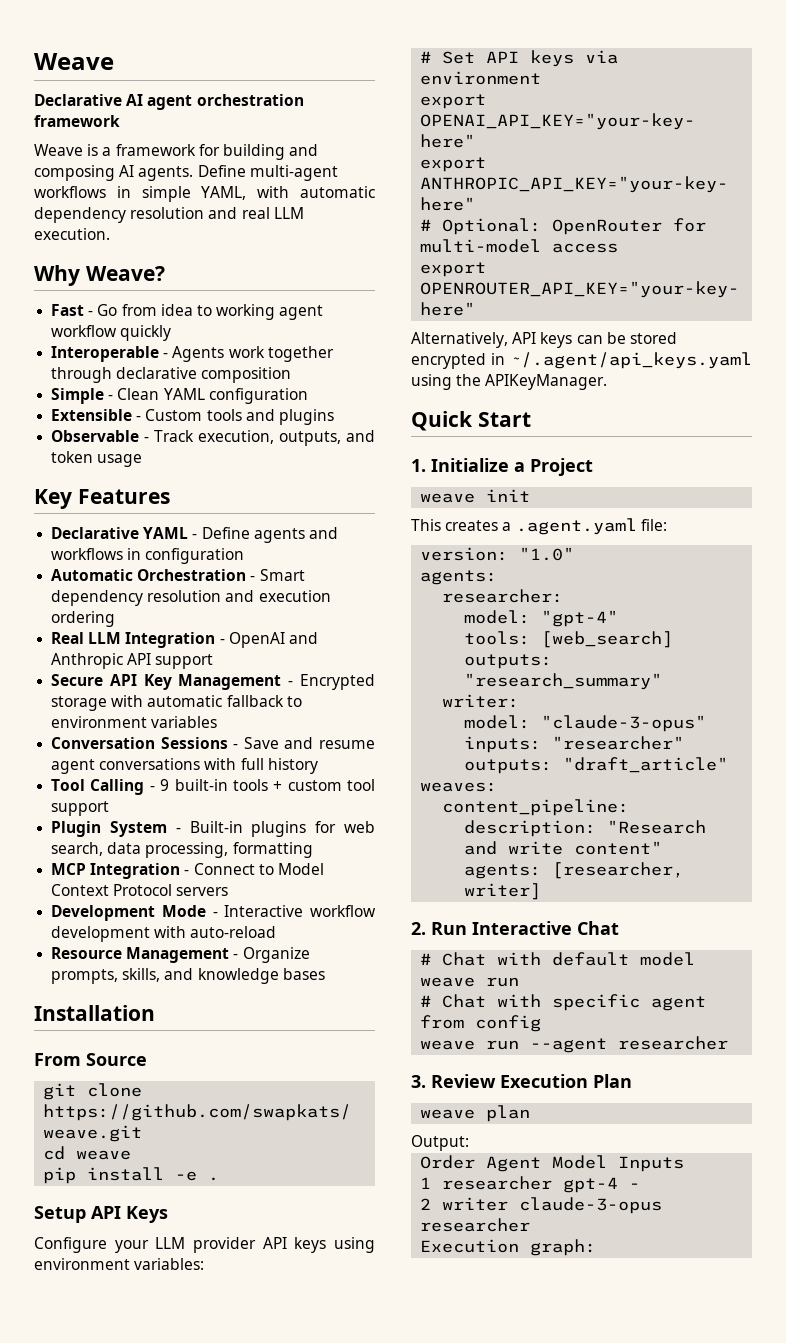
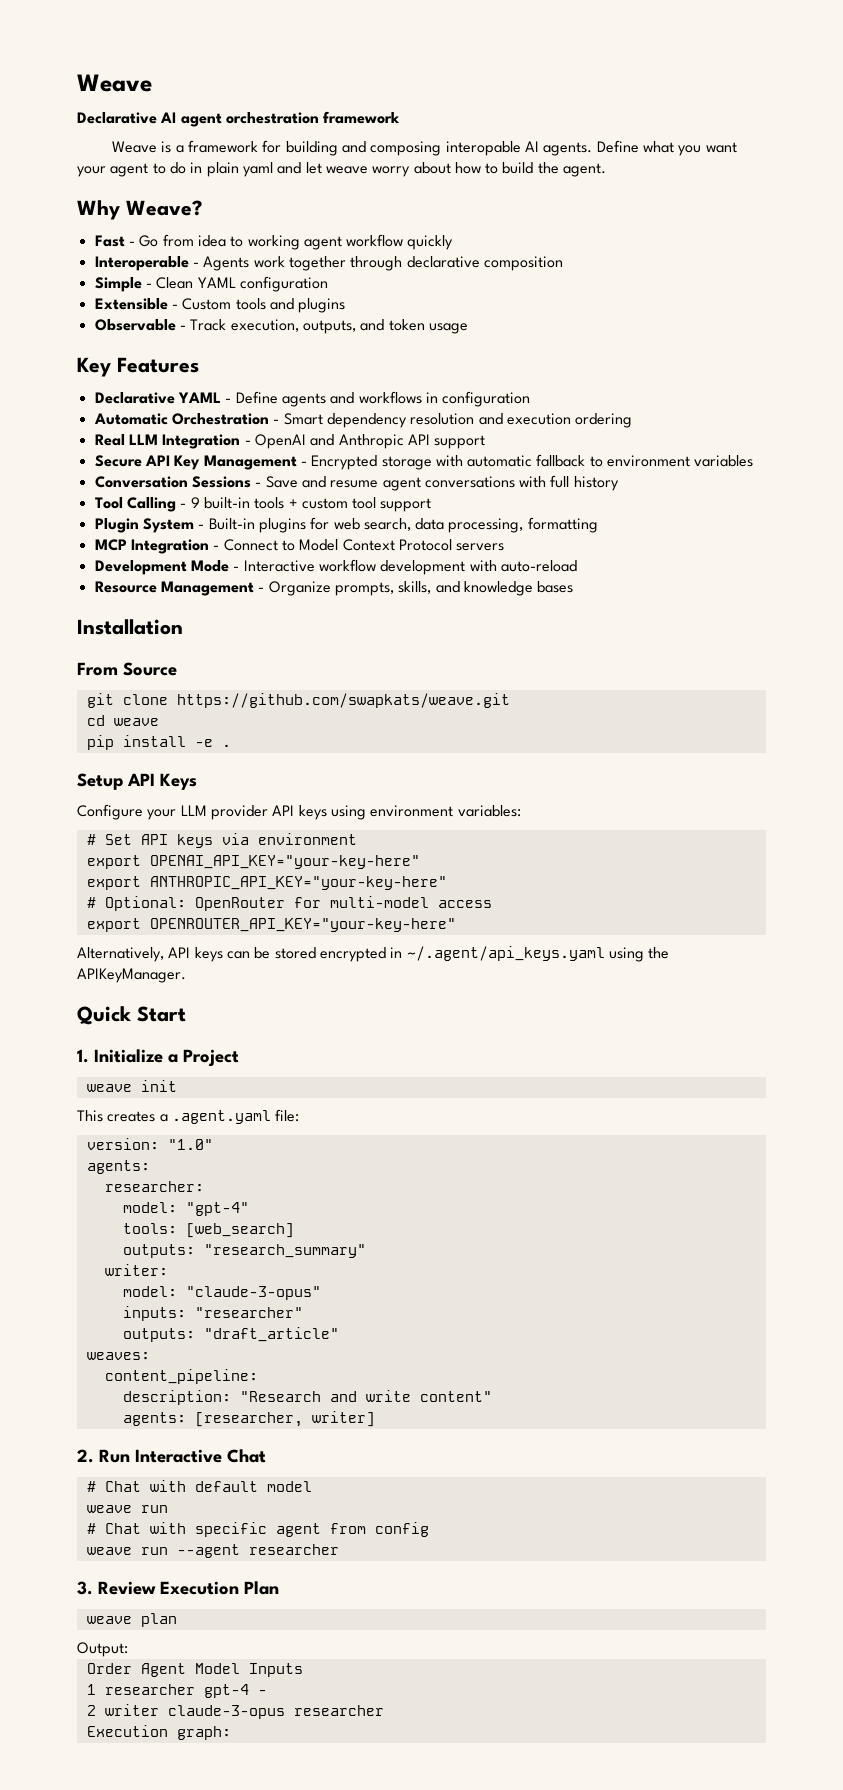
(115, 173) none -> [445,141,521,156] interopable
[249,165,338,181] [34,186,375,202] [34,207,304,223] [34,228,110,240] multi-agent workflows in simple YAML, with automatic dependency resolution and real LLM execution. -> [642,141,737,156] [77,162,607,177] what you want your agent to do in plain yaml and let weave worry about how to build the agent.

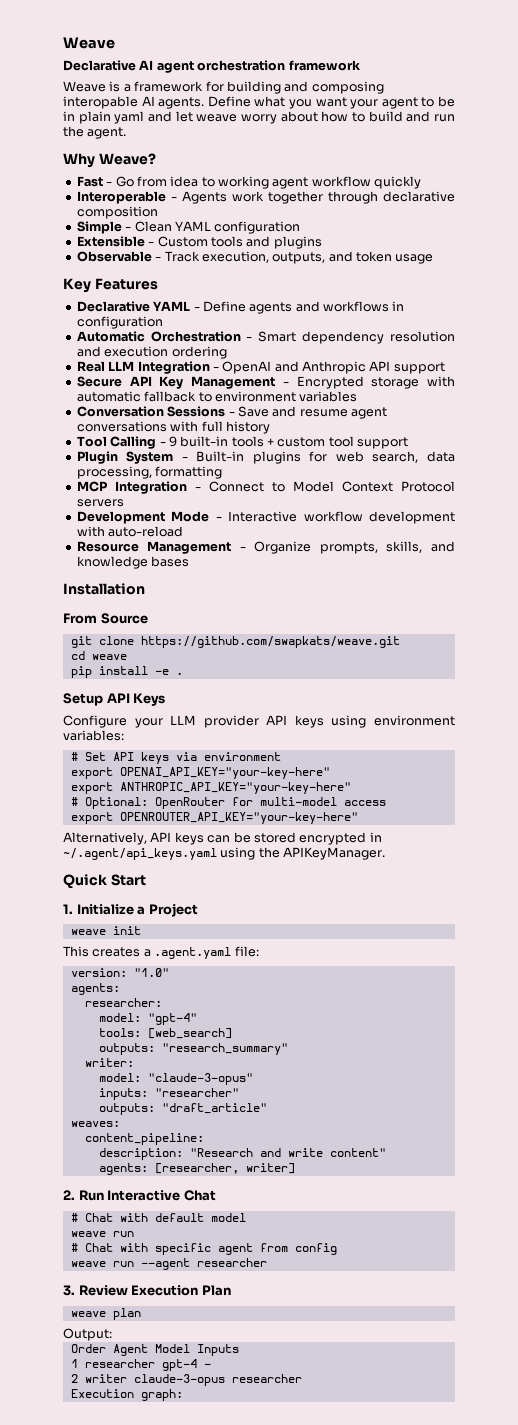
[169,162,186,174] do -> [438,96,456,107] be
(534, 168) none -> [406,111,456,122] and run

